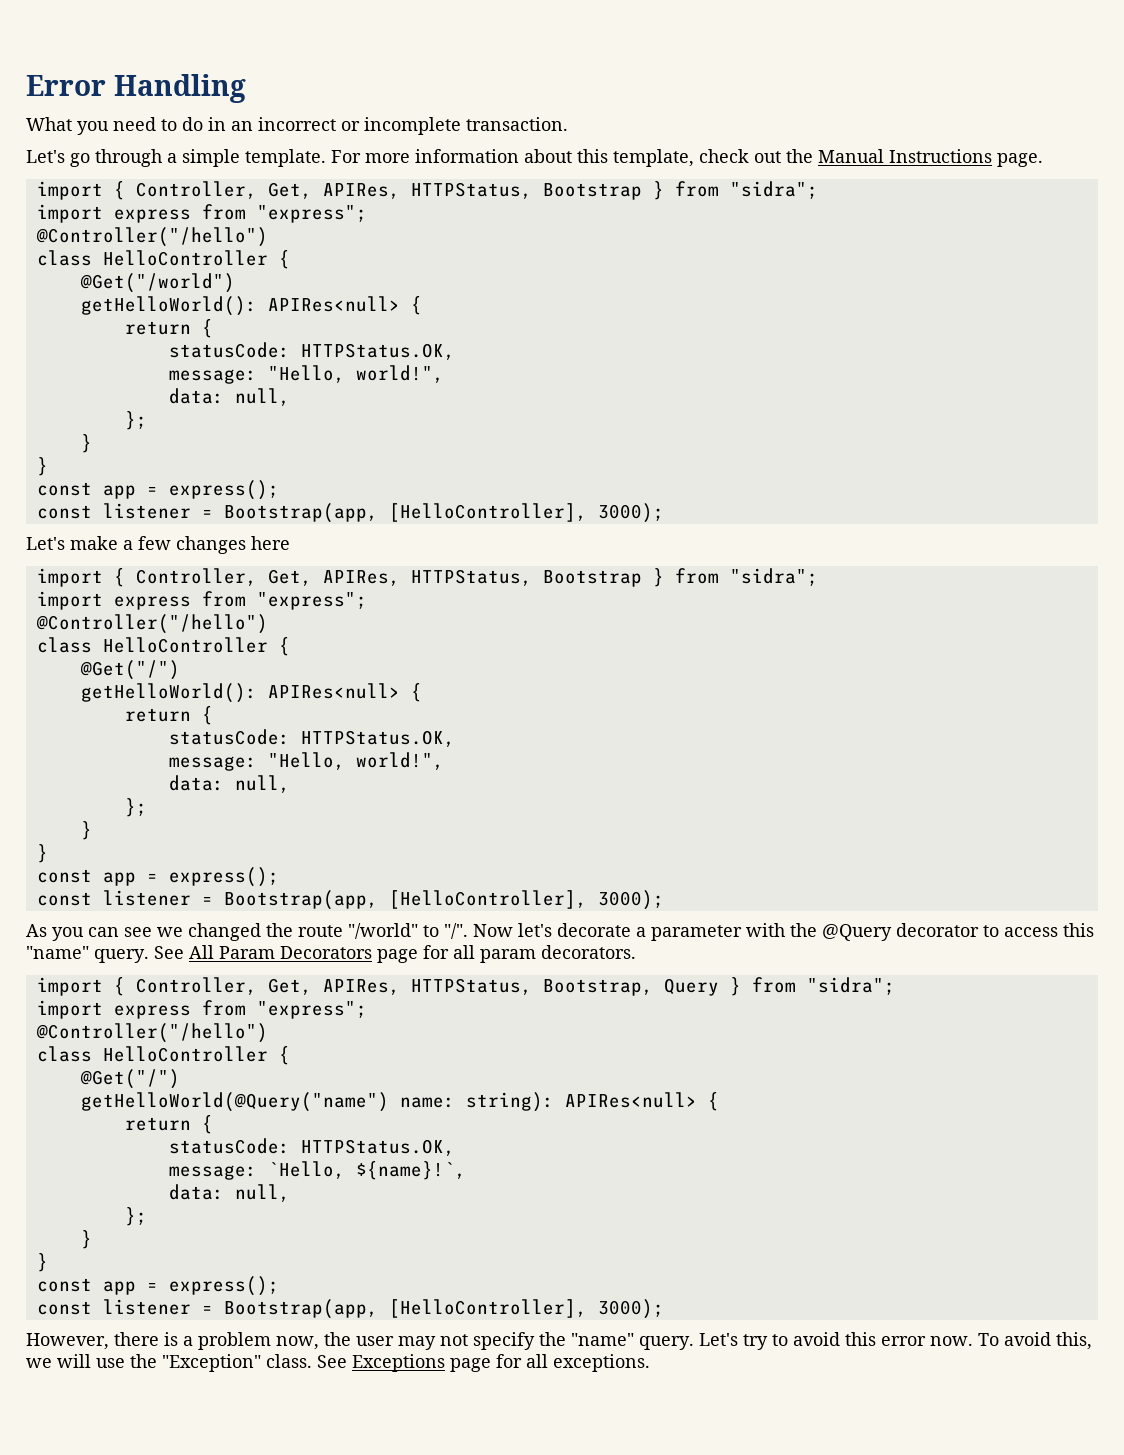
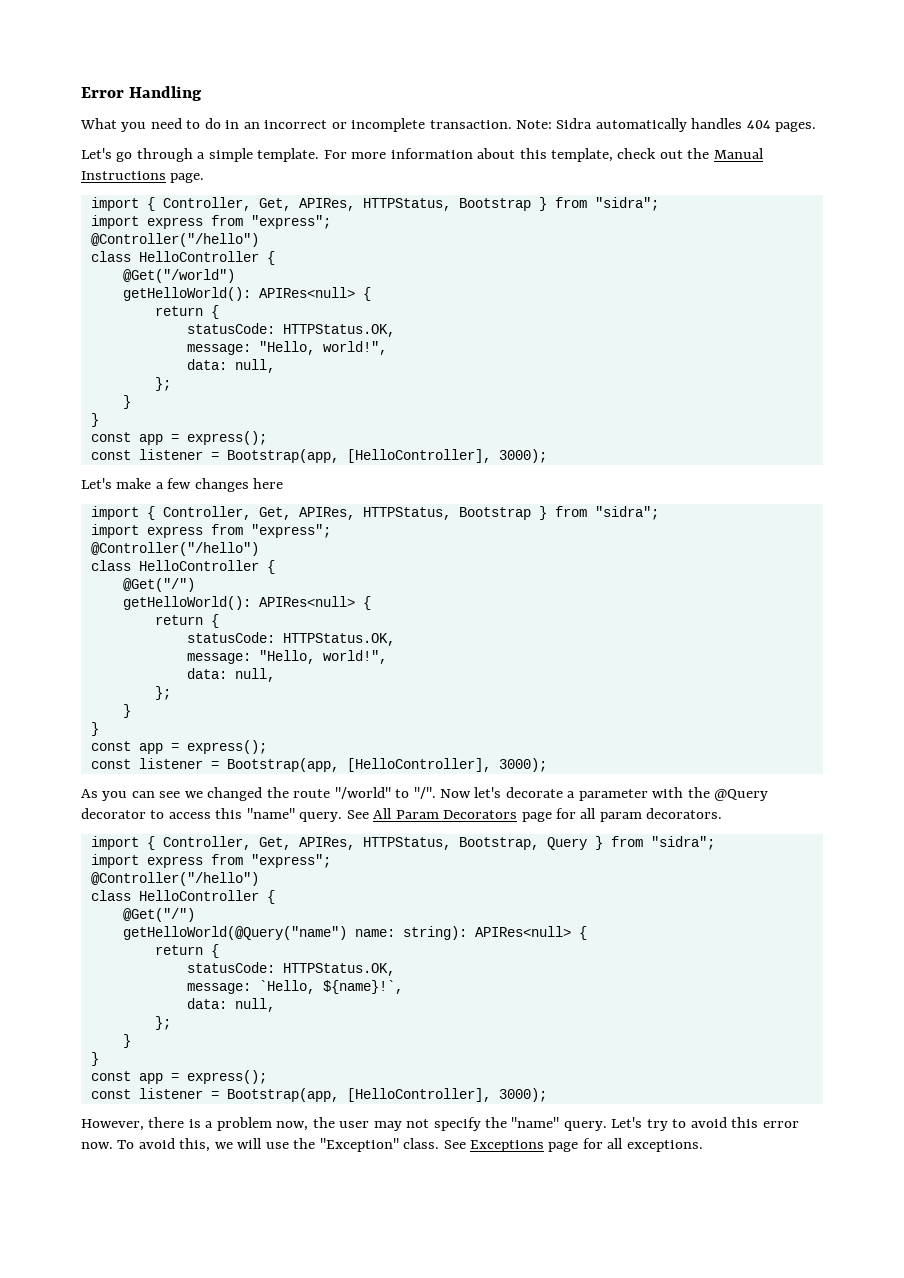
(568, 124) none -> [516,118,817,132] Note: Sidra automatically handles 404 pages.

